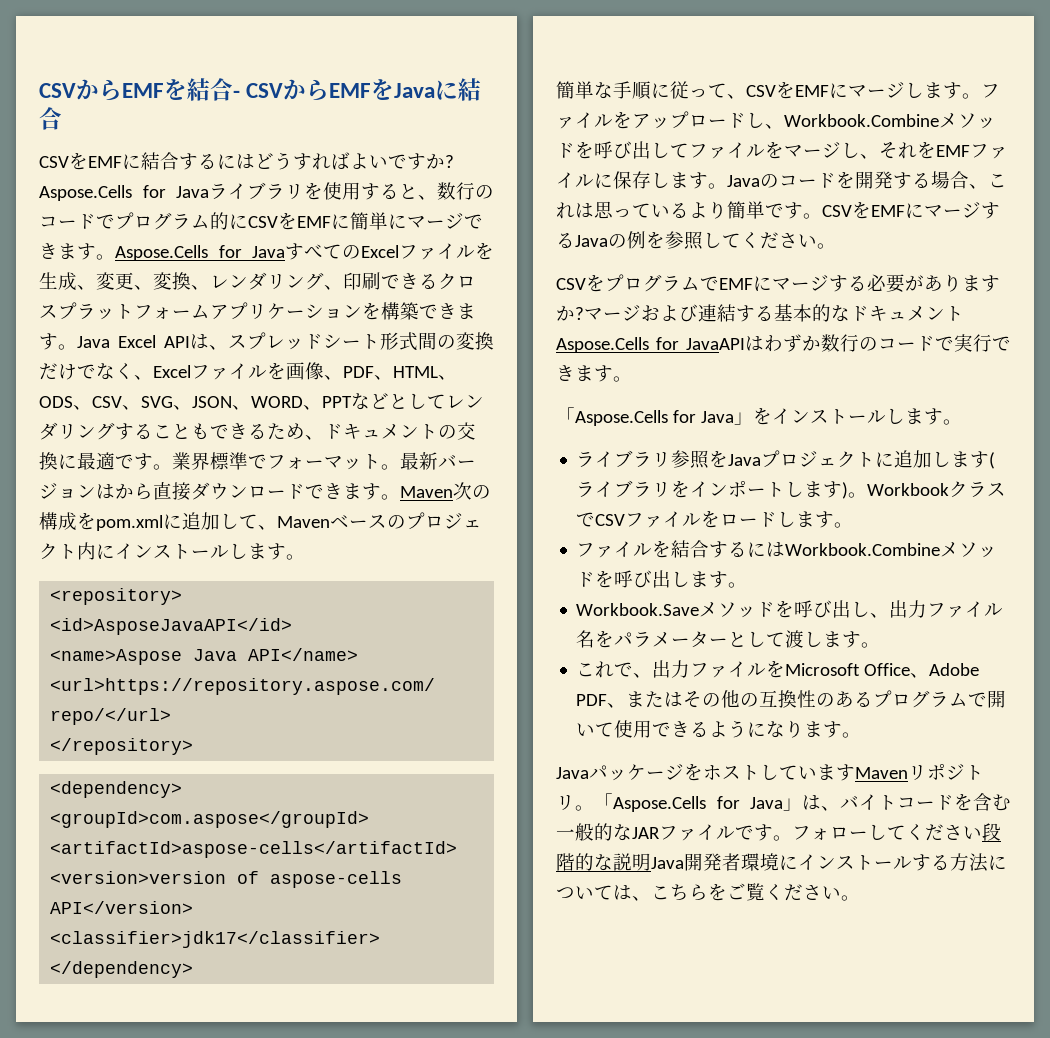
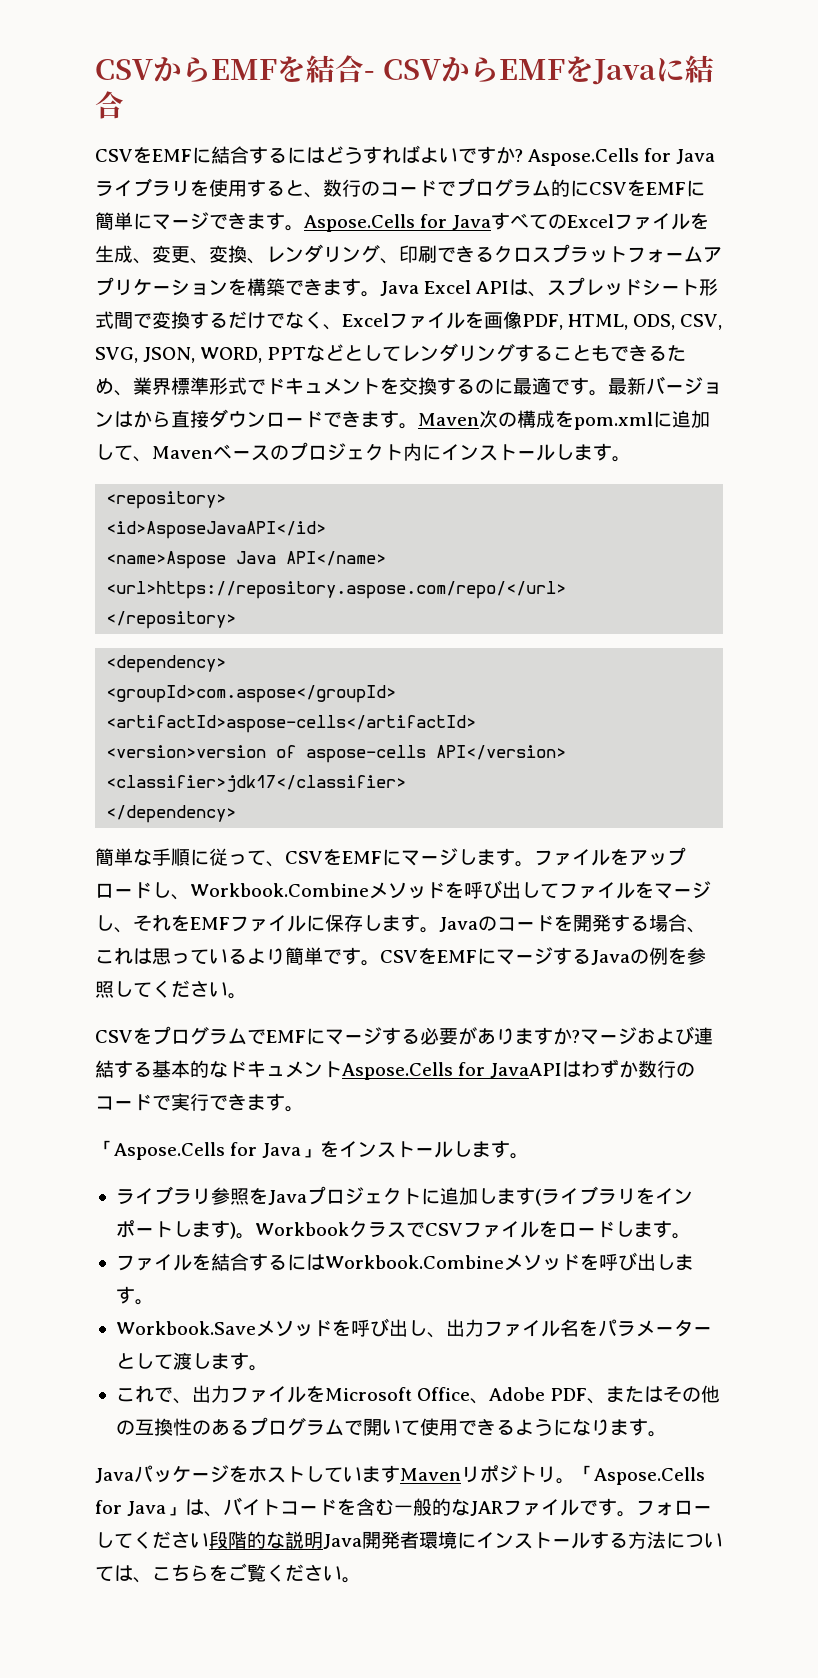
[437,332,494,350] の変換 -> [133,311,228,329] で変換する
[324,366,457,380] [39,396,322,410] 、PDF、HTML、ODS、CSV、SVG、JSON、WORD、 -> [522,314,723,330] [95,347,263,363] PDF, HTML, ODS, CSV, SVG, JSON, WORD,
[324,422,476,440] [39,452,381,470] ドキュメントの交換に最適です。業界標準でフォーマット -> [133,377,589,395] 業界標準形式でドキュメントを交換するのに最適です

